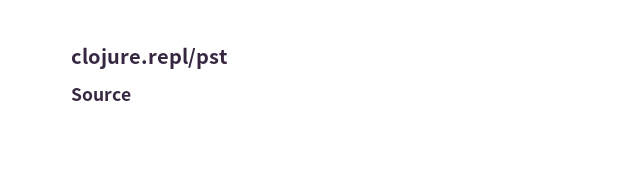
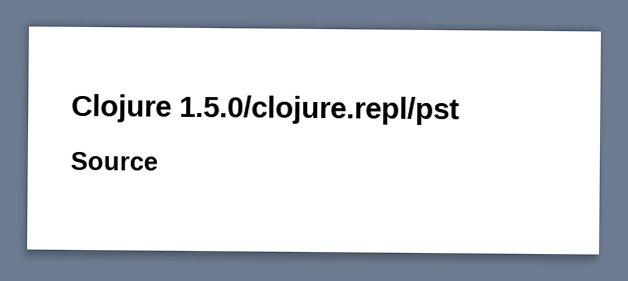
[71,47,228,69] clojure.repl/pst -> [71,93,460,126] Clojure 1.5.0/clojure.repl/pst

